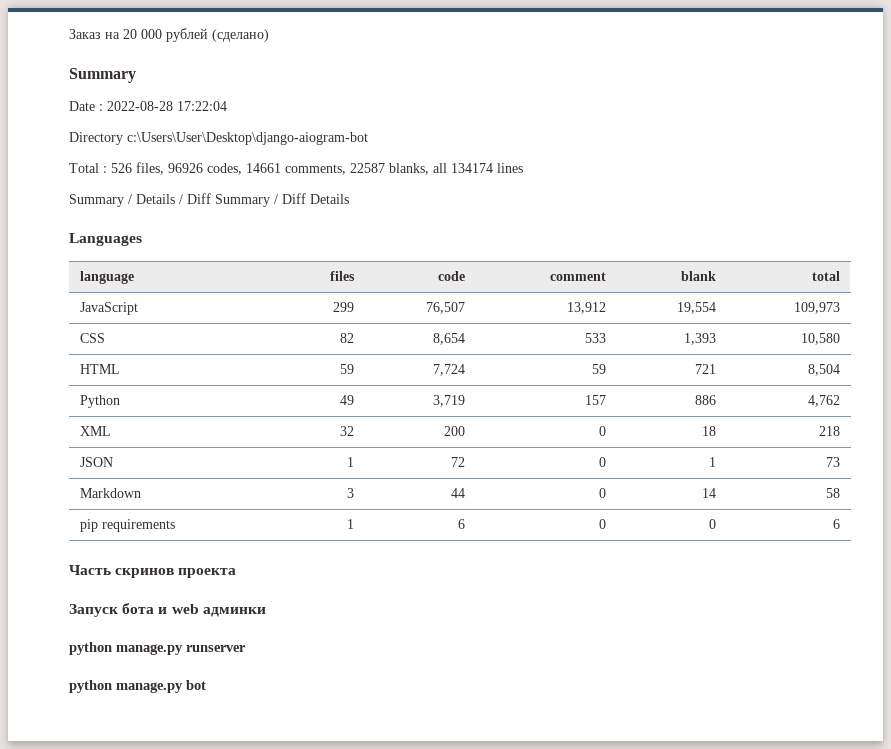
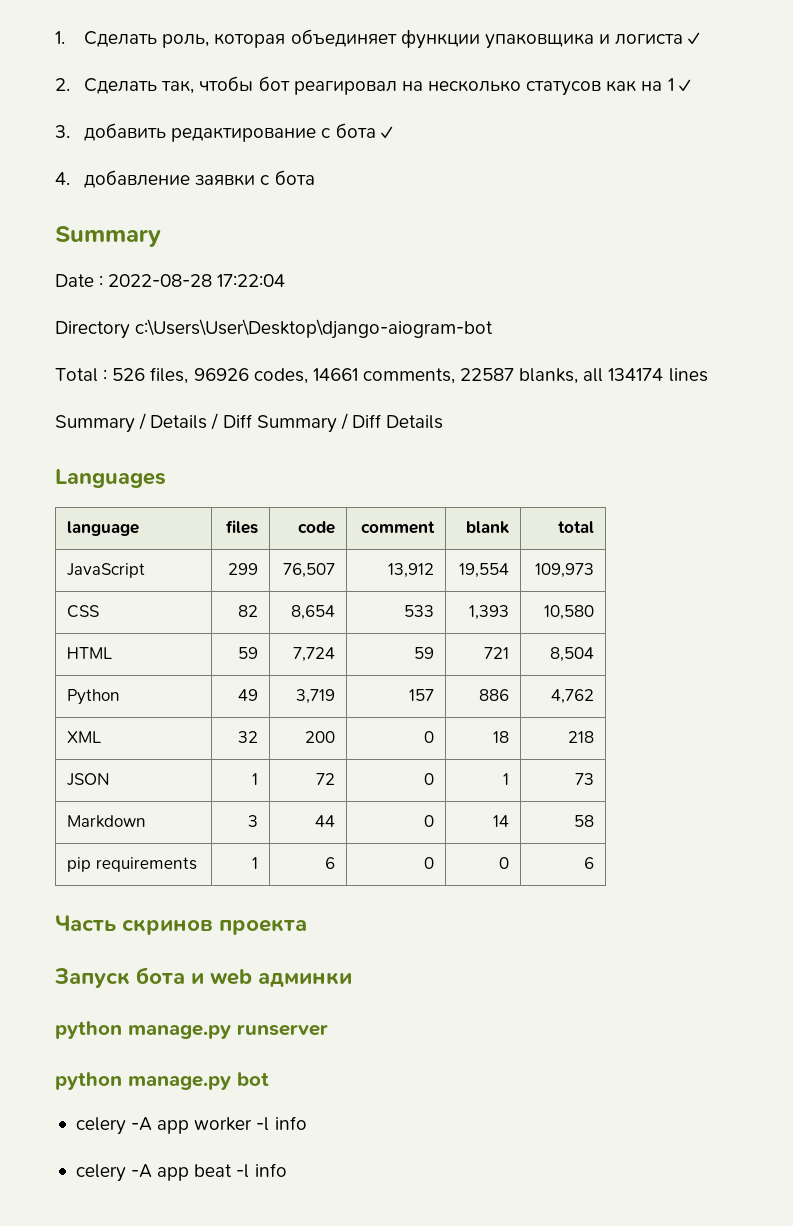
[69,28,269,42] Заказ на 20 000 рублей (сделано) -> [55,29,701,49] [55,76,691,96] [55,123,393,142] [55,170,315,188] 1. Сделать роль, которая объединяет функции упаковщика и логиста ✓ // 2. Сделать так, чтобы бот реагировал на несколько статусов как на 1 ✓ // 3. добавить редактирование с бота ✓ // 4. добавление заявки с бота
(206, 685) none -> [75,1116,307,1135] [75,1163,287,1182] // celery -A app worker -l info // celery -A app beat -l info

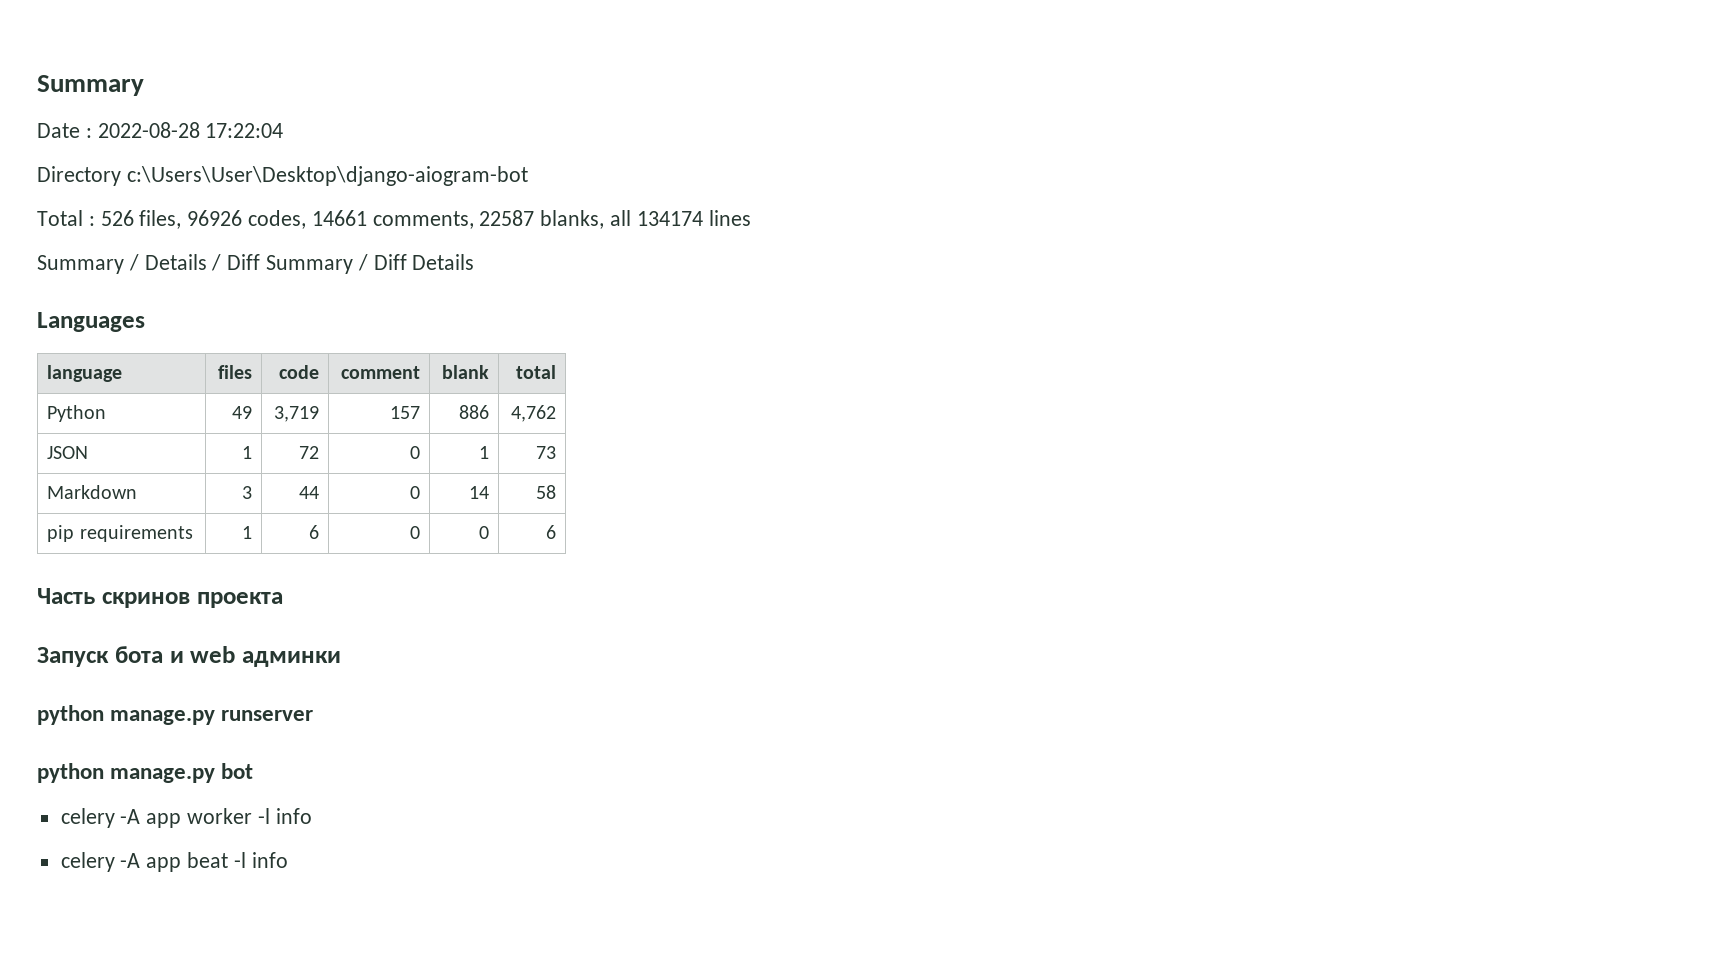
[55,29,701,49] [55,76,691,96] [55,123,393,142] [55,170,315,188] 1. Сделать роль, которая объединяет функции упаковщика и логиста ✓ // 2. Сделать так, чтобы бот реагировал на несколько статусов как на 1 ✓ // 3. добавить редактирование с бота ✓ // 4. добавление заявки с бота // -> (37, 85) none
[67,563,146,578] [227,563,258,575] [282,563,335,578] [387,563,434,578] [458,563,509,578] [534,563,594,578] [67,605,100,618] [237,605,258,617] [290,605,335,620] [403,605,434,617] [468,605,509,620] [543,605,594,620] [67,647,113,659] [237,647,258,659] [292,647,335,662] [413,647,434,659] [483,647,509,659] [549,647,594,662] // JavaScript | 299 | 76,507 | 13,912 | 19,554 | 109,973 // CSS | 82 | 8,654 | 533 | 1,393 | 10,580 // HTML | 59 | 7,724 | 59 | 721 | 8,504 -> (556, 372) none
[67,731,102,743] [237,731,258,743] [304,731,335,743] [423,731,434,743] [492,731,509,743] [567,731,594,743] // XML | 32 | 200 | 0 | 18 | 218 -> (556, 413) none

